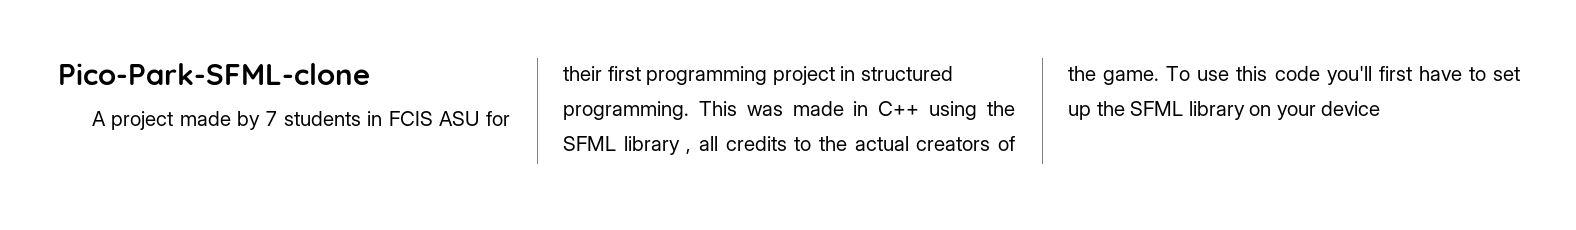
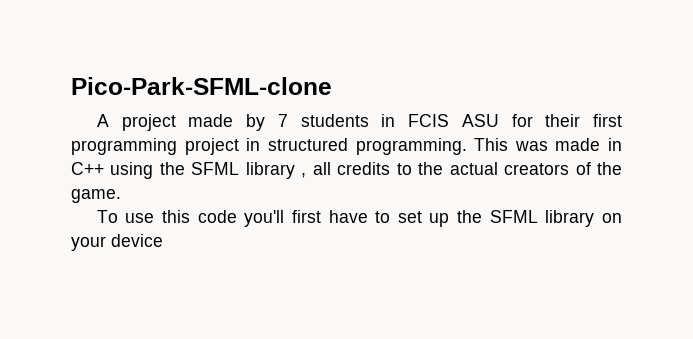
(1160, 77) none -> (121, 196) //

